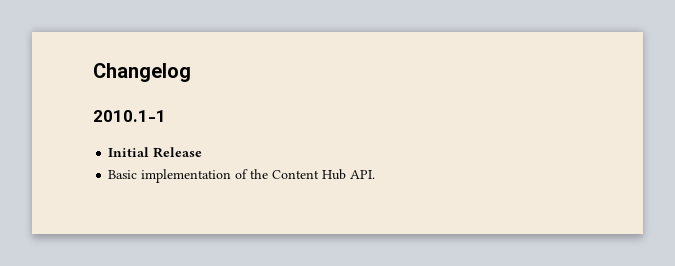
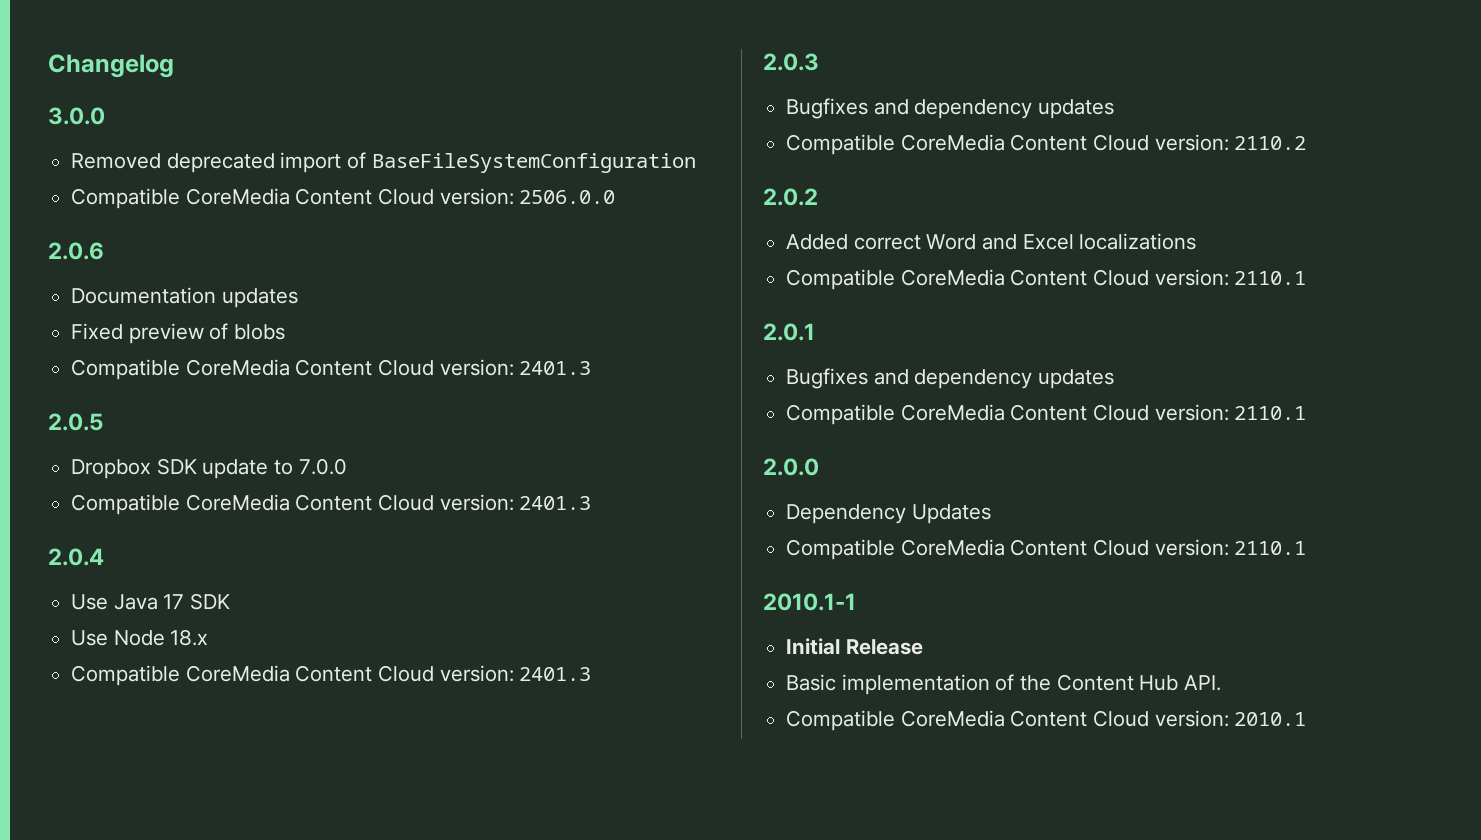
(191, 72) none -> [48,107,105,125] [71,152,696,173] [71,188,616,209] [48,242,104,260] [71,287,298,308] [71,323,286,344] [71,359,592,380] [48,413,103,431] [71,458,347,479] [71,494,592,515] [48,548,104,566] [71,593,231,610] [71,629,209,646] [71,665,592,686] [763,53,819,71] [786,98,1115,119] [786,134,1307,155] [763,188,818,206] [786,233,1197,250] [786,269,1307,290] [763,323,815,341] [786,368,1115,389] [786,404,1307,425] [763,458,819,476] [786,504,991,524] [786,539,1307,560] // 3.0.0 // Removed deprecated import of BaseFileSystemConfiguration // Compatible CoreMedia Content Cloud version: 2506.0.0 // 2.0.6 // Documentation updates // Fixed preview of blobs // Compatible CoreMedia Content Cloud version: 2401.3 // 2.0.5 // Dropbox SDK update to 7.0.0 // Compatible CoreMedia Content Cloud version: 2401.3 // 2.0.4 // Use Java 17 SDK // Use Node 18.x // Compatible CoreMedia Content Cloud version: 2401.3 // 2.0.3 // Bugfixes and dependency updates // Compatible CoreMedia Content Cloud version: 2110.2 // 2.0.2 // Added correct Word and Excel localizations // Compatible CoreMedia Content Cloud version: 2110.1 // 2.0.1 // Bugfixes and dependency updates // Compatible CoreMedia Content Cloud version: 2110.1 // 2.0.0 // Dependency Updates // Compatible CoreMedia Content Cloud version: 2110.1
(376, 174) none -> [786,710,1307,731] // Compatible CoreMedia Content Cloud version: 2010.1

